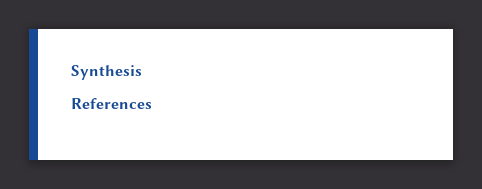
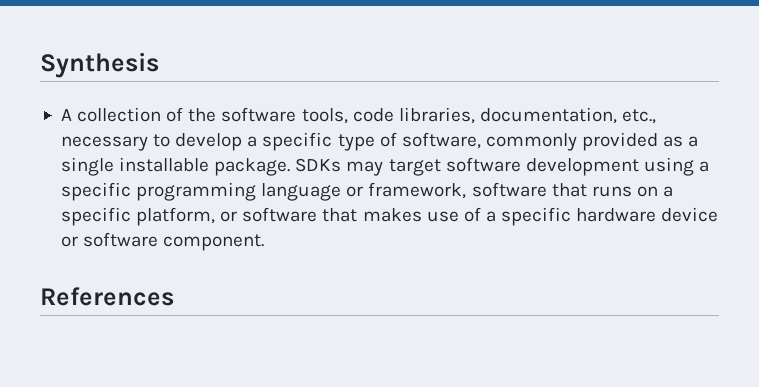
(142, 72) none -> [60,107,657,124] [60,132,699,151] [60,157,710,176] [60,182,674,201] [60,207,719,226] [60,232,265,251] // A collection of the software tools, code libraries, documentation, etc., necessary to develop a specific type of software, commonly provided as a single installable package. SDKs may target software development using a specific programming language or framework, software that runs on a specific platform, or software that makes use of a specific hardware device or software component.

